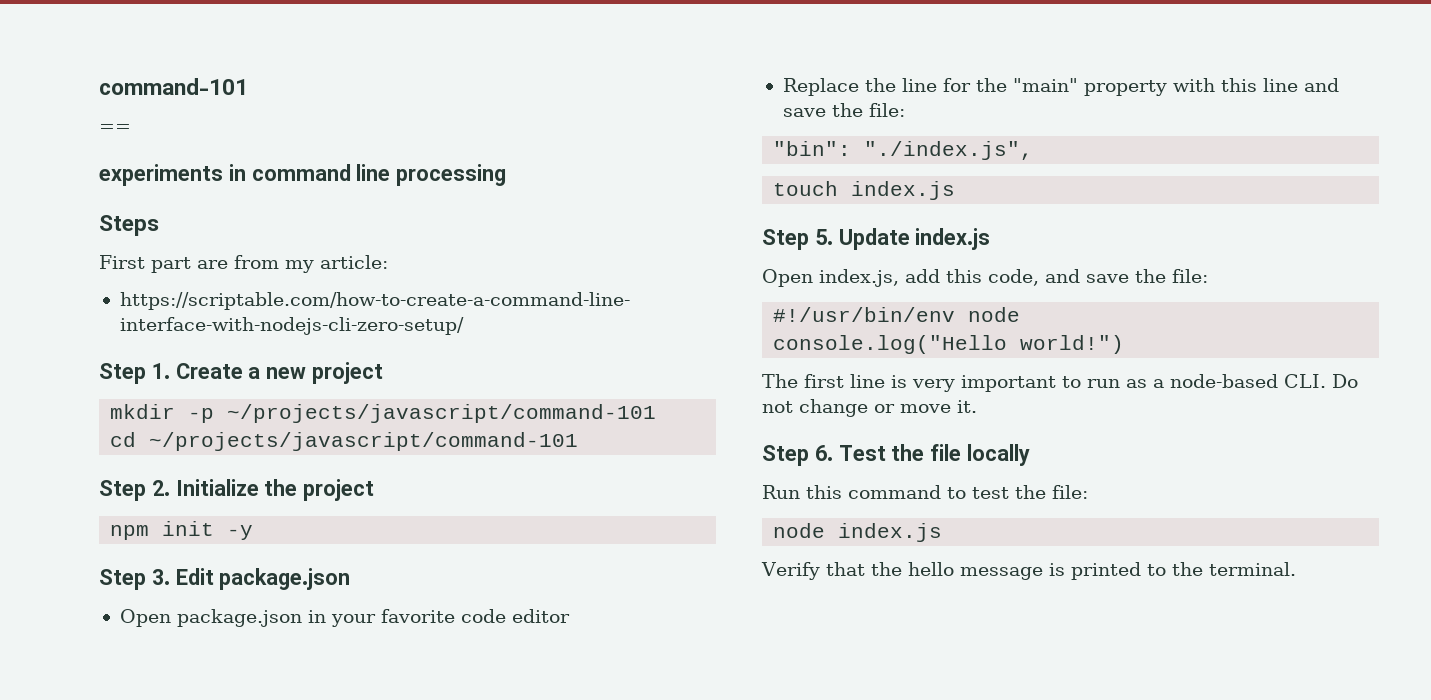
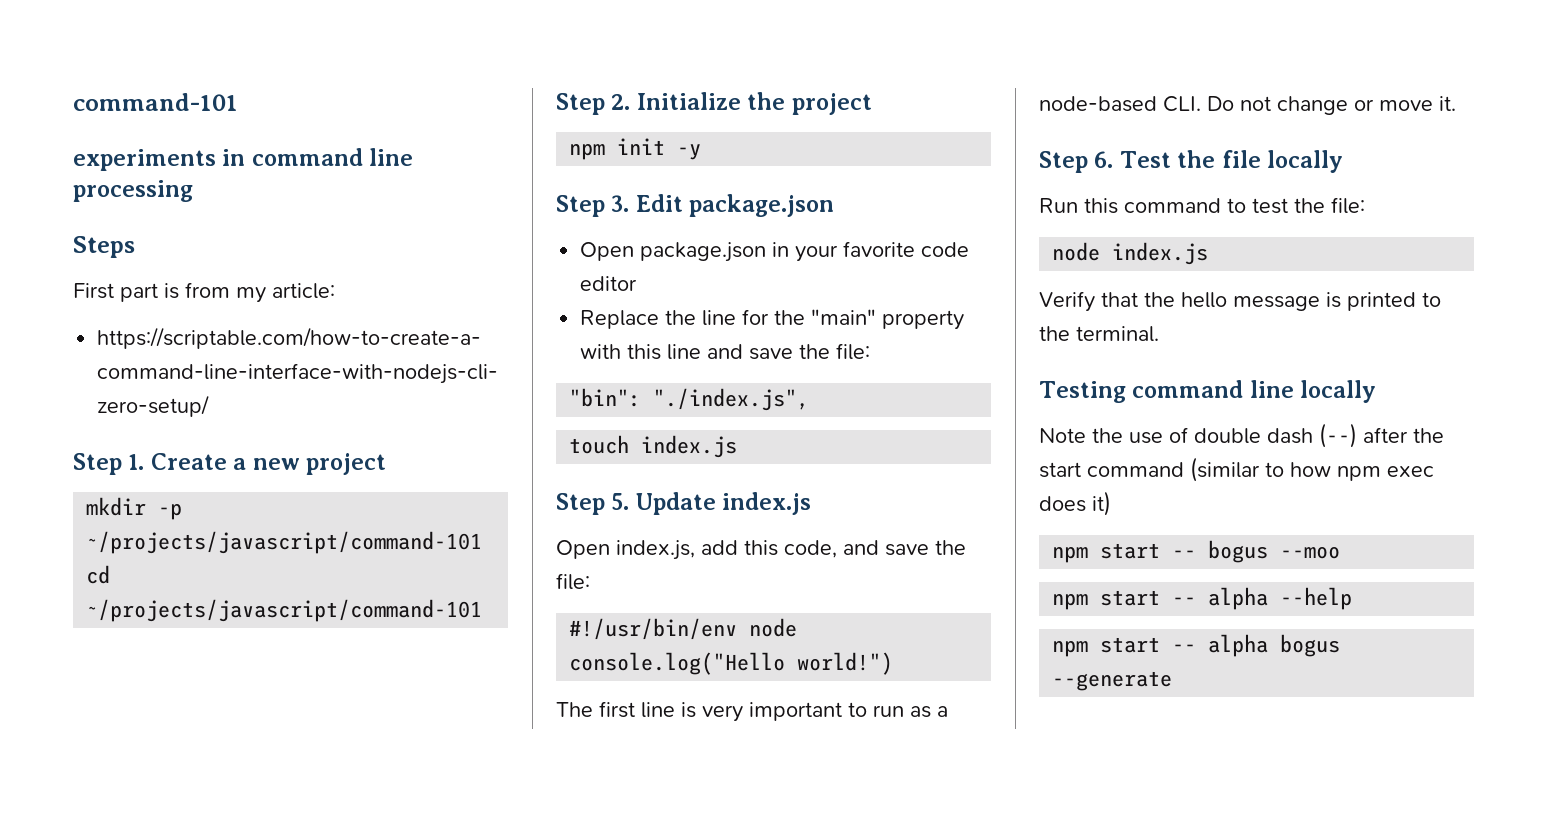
[99,124,131,133] // == -> (238, 102) none
[197,260,228,269] are -> [164,283,179,299] is
(1296, 569) none -> [1039,380,1377,403] [1039,423,1444,448] [1039,457,1434,482] [1039,491,1111,516] [1052,540,1341,563] [1052,587,1353,610] [1052,634,1341,657] [1052,671,1173,691] // Testing command line locally // Note the use of double dash (--) after the start command (similar to how npm exec does it) // npm start -- bogus --moo // npm start -- alpha --help // npm start -- alpha bogus --generate

